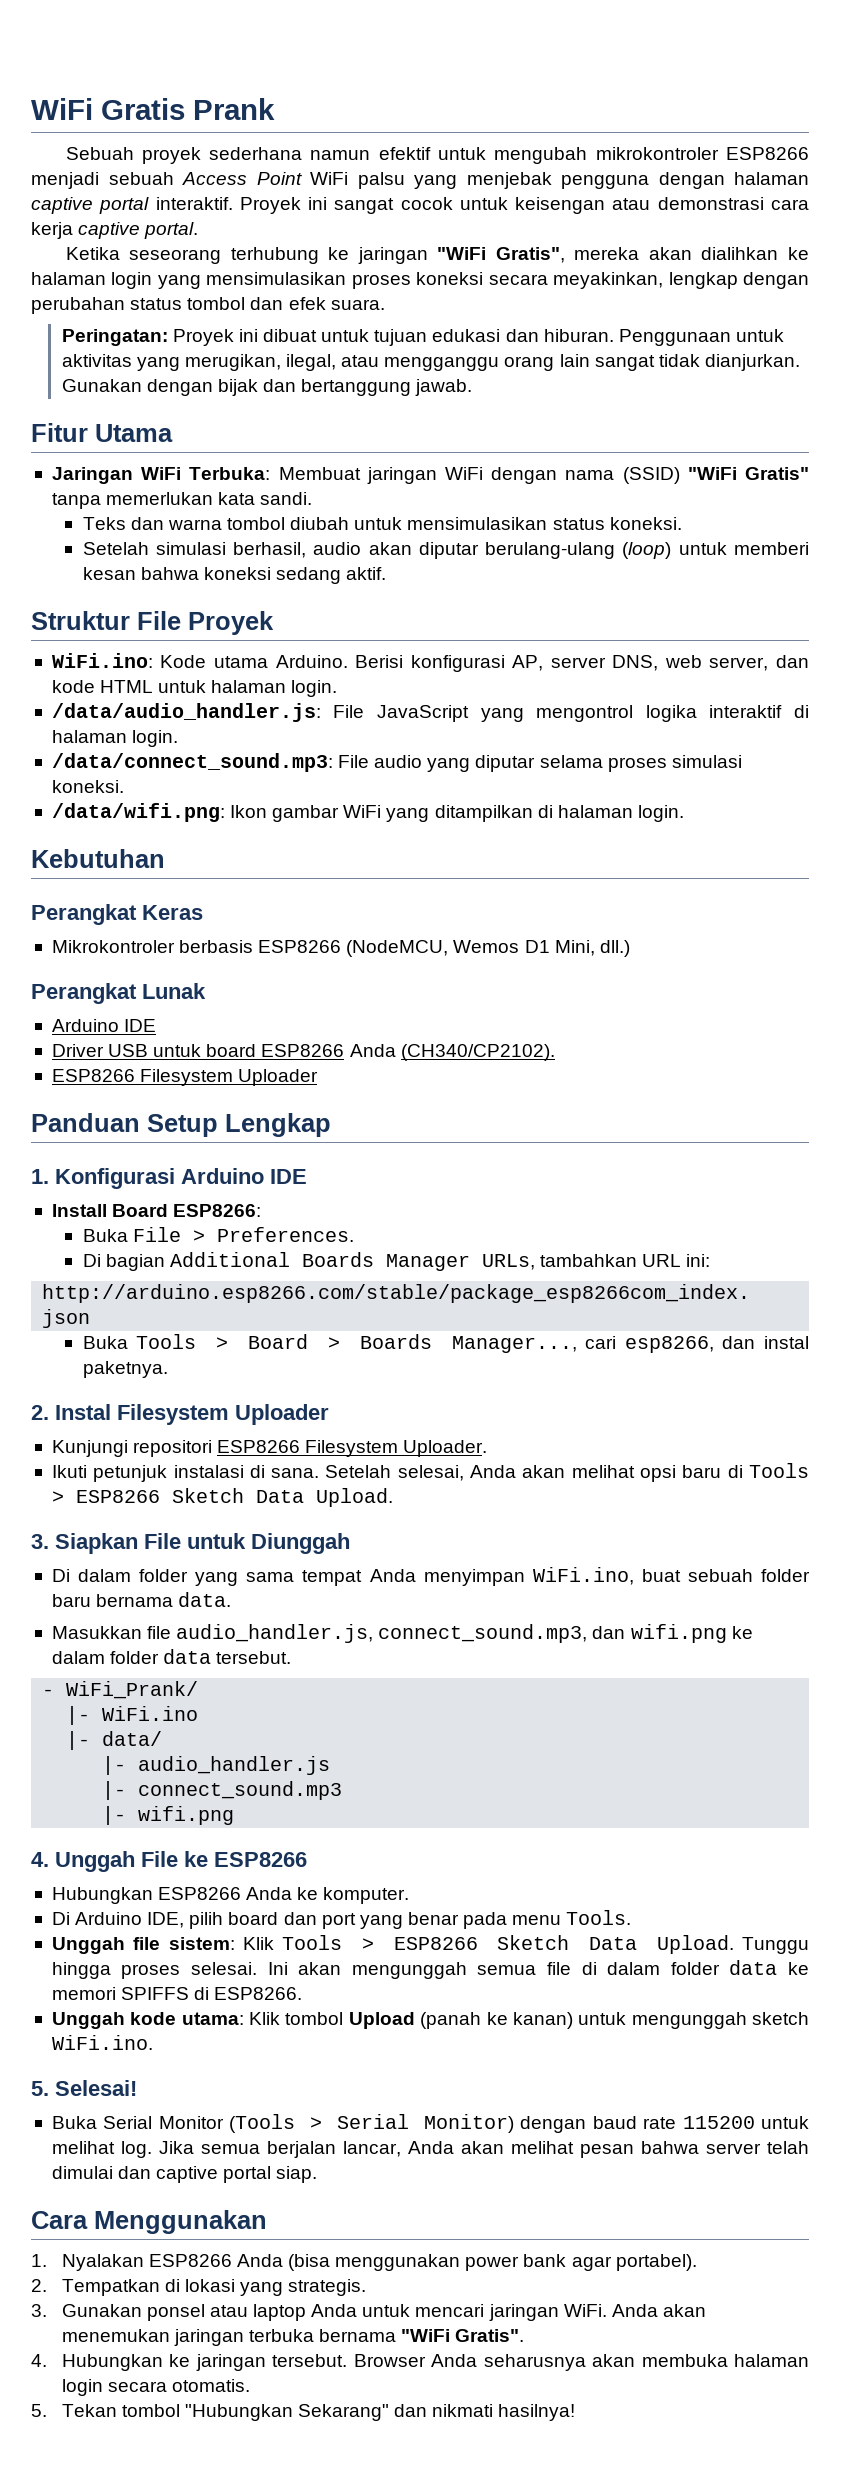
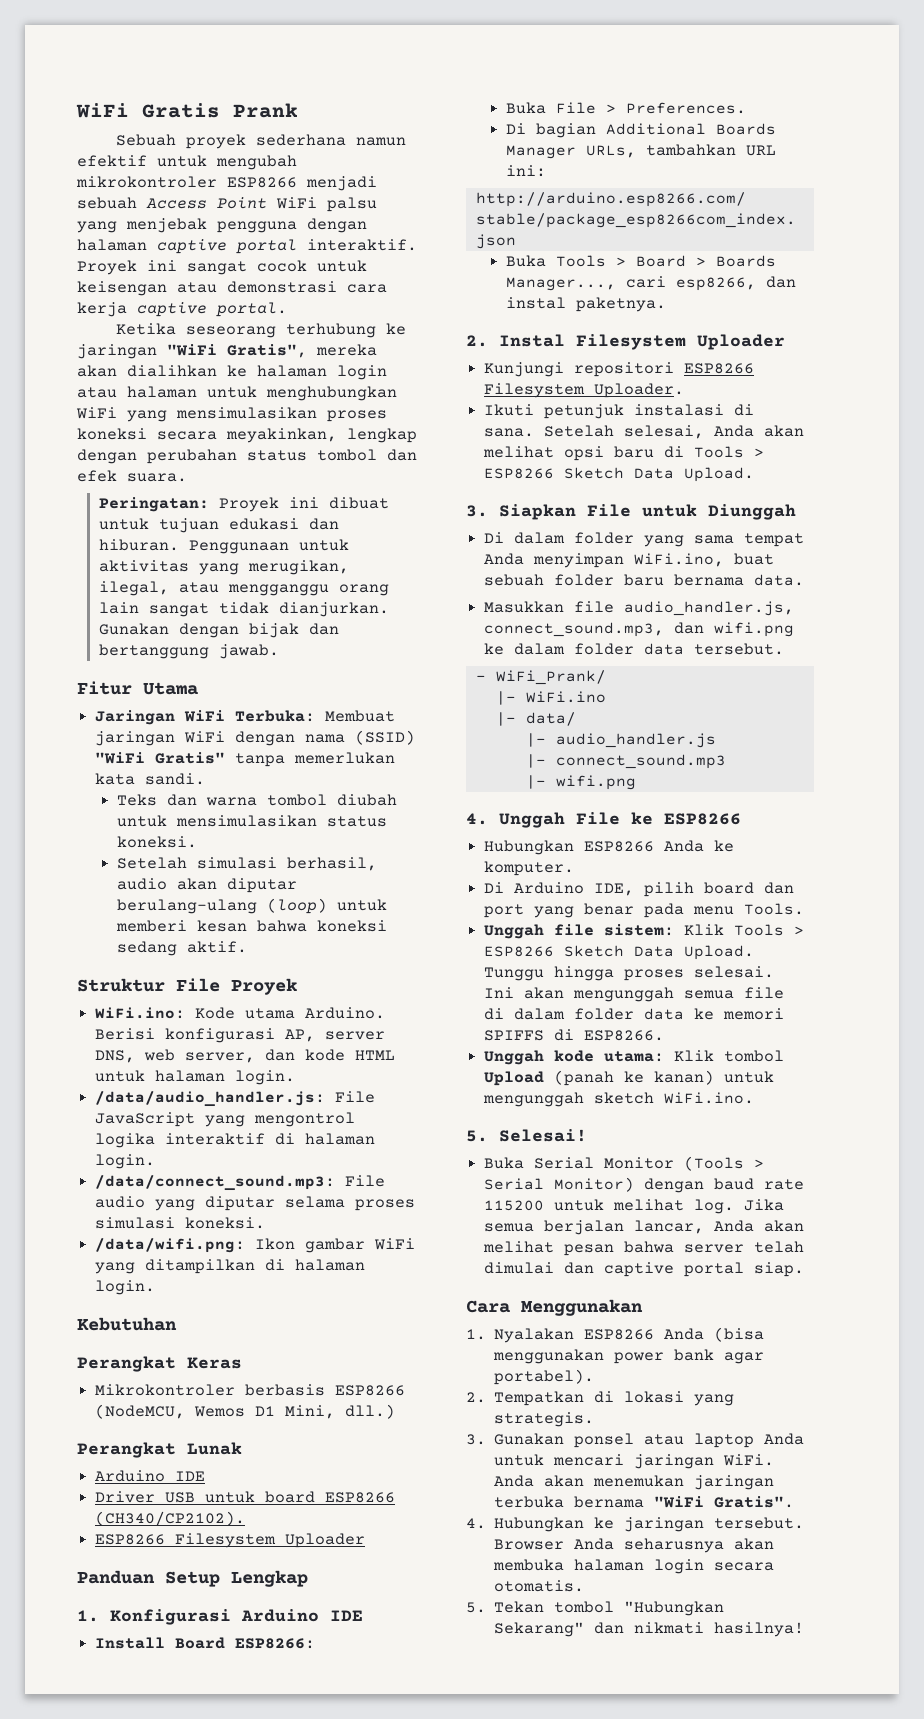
(153, 280) none -> [77,386,397,401] [76,407,117,419] atau halaman untuk menghubungkan WiFi
[349,1044,396,1057] Anda -> (396, 1497) none

